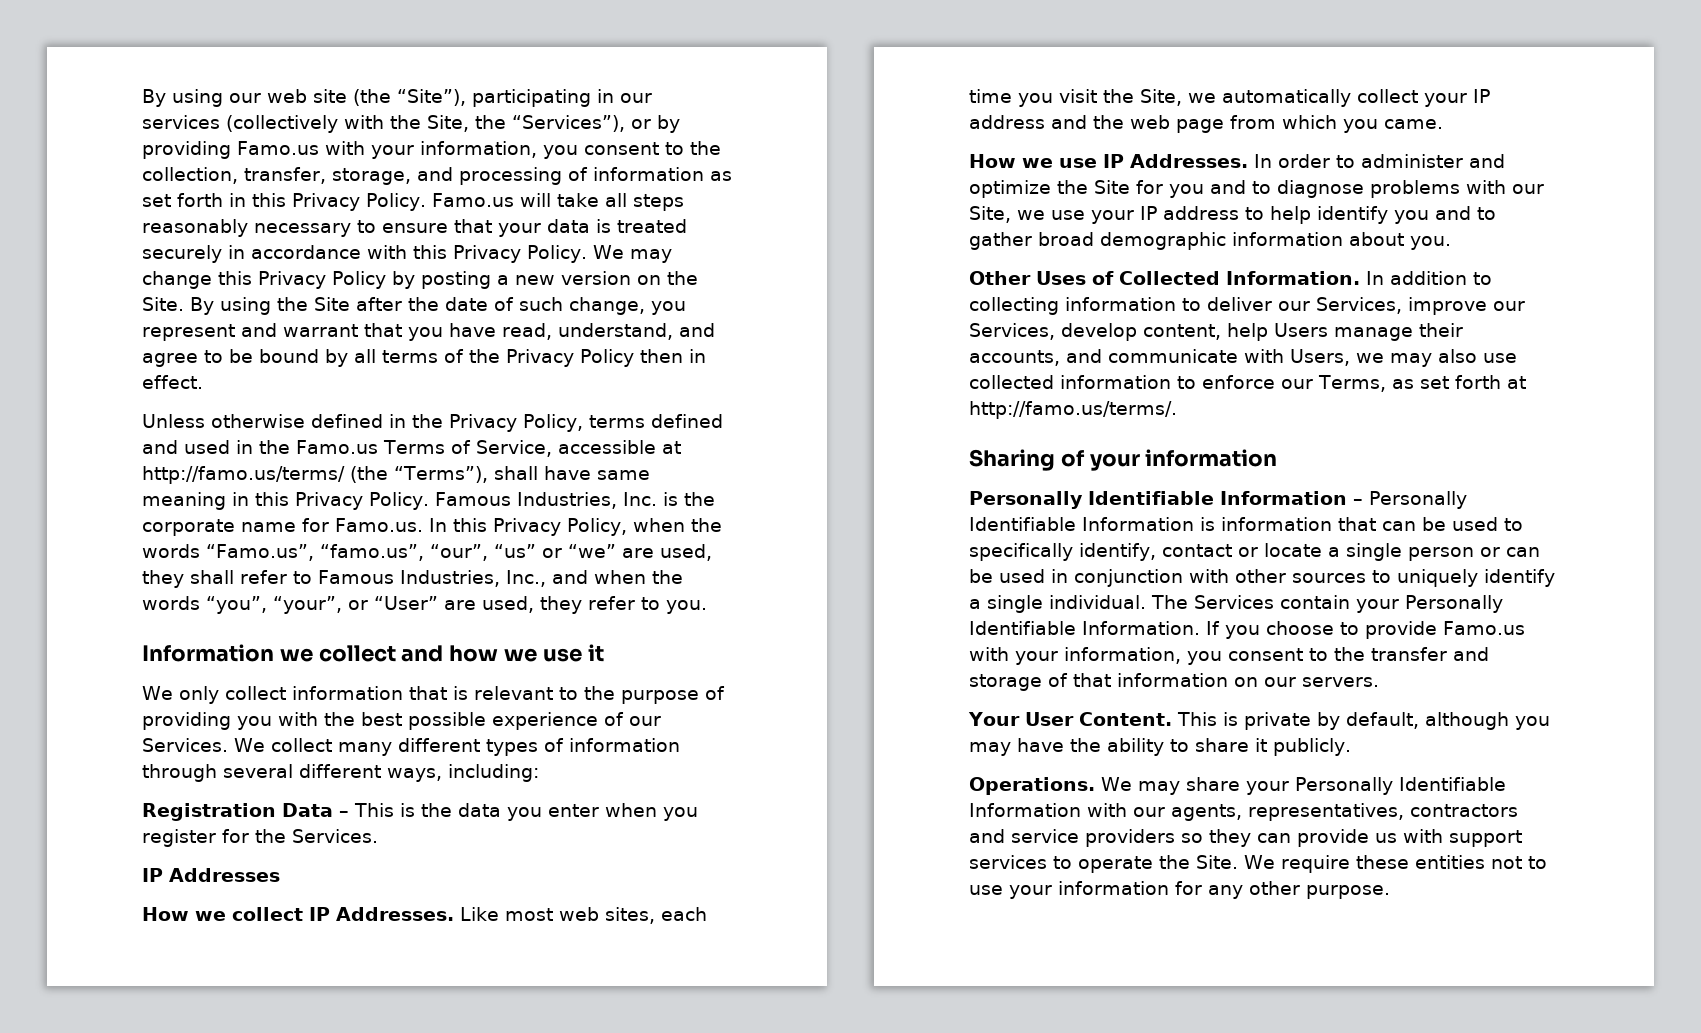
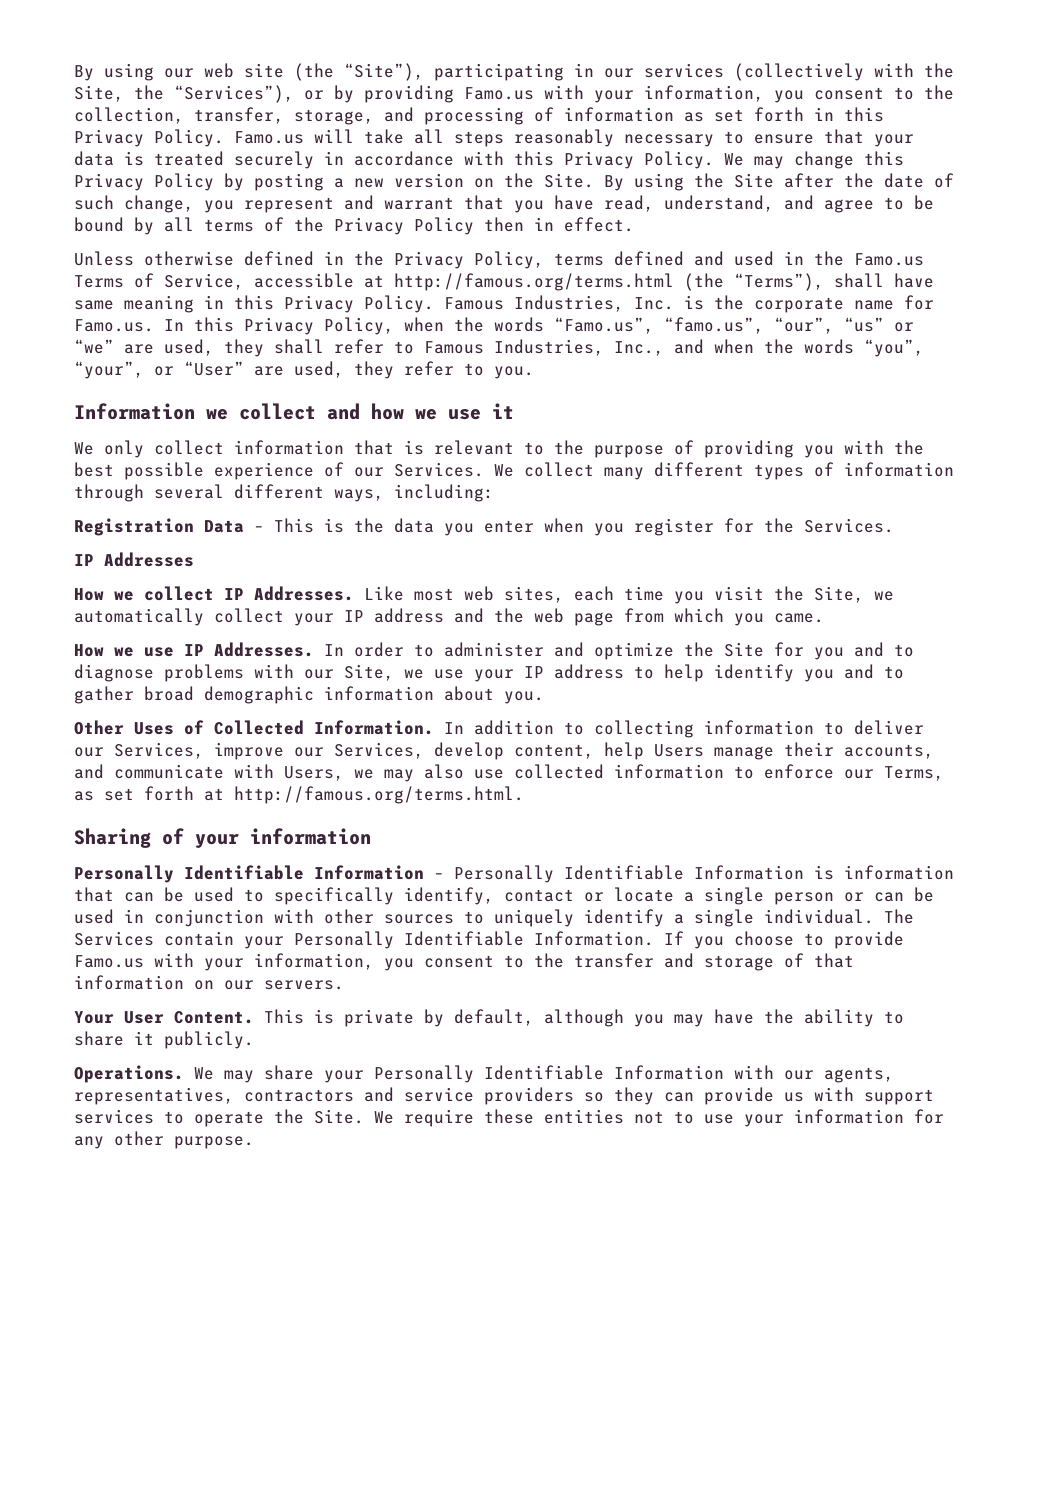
[142,466,345,484] http://famo.us/terms/ -> [394,273,674,291] http://famous.org/terms.html
[969,401,1177,419] http://famo.us/terms/. -> [234,786,524,804] http://famous.org/terms.html.

